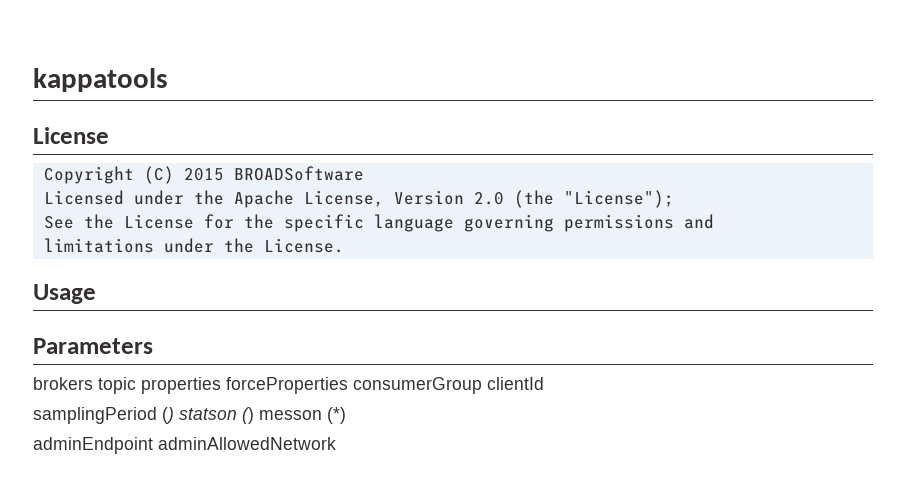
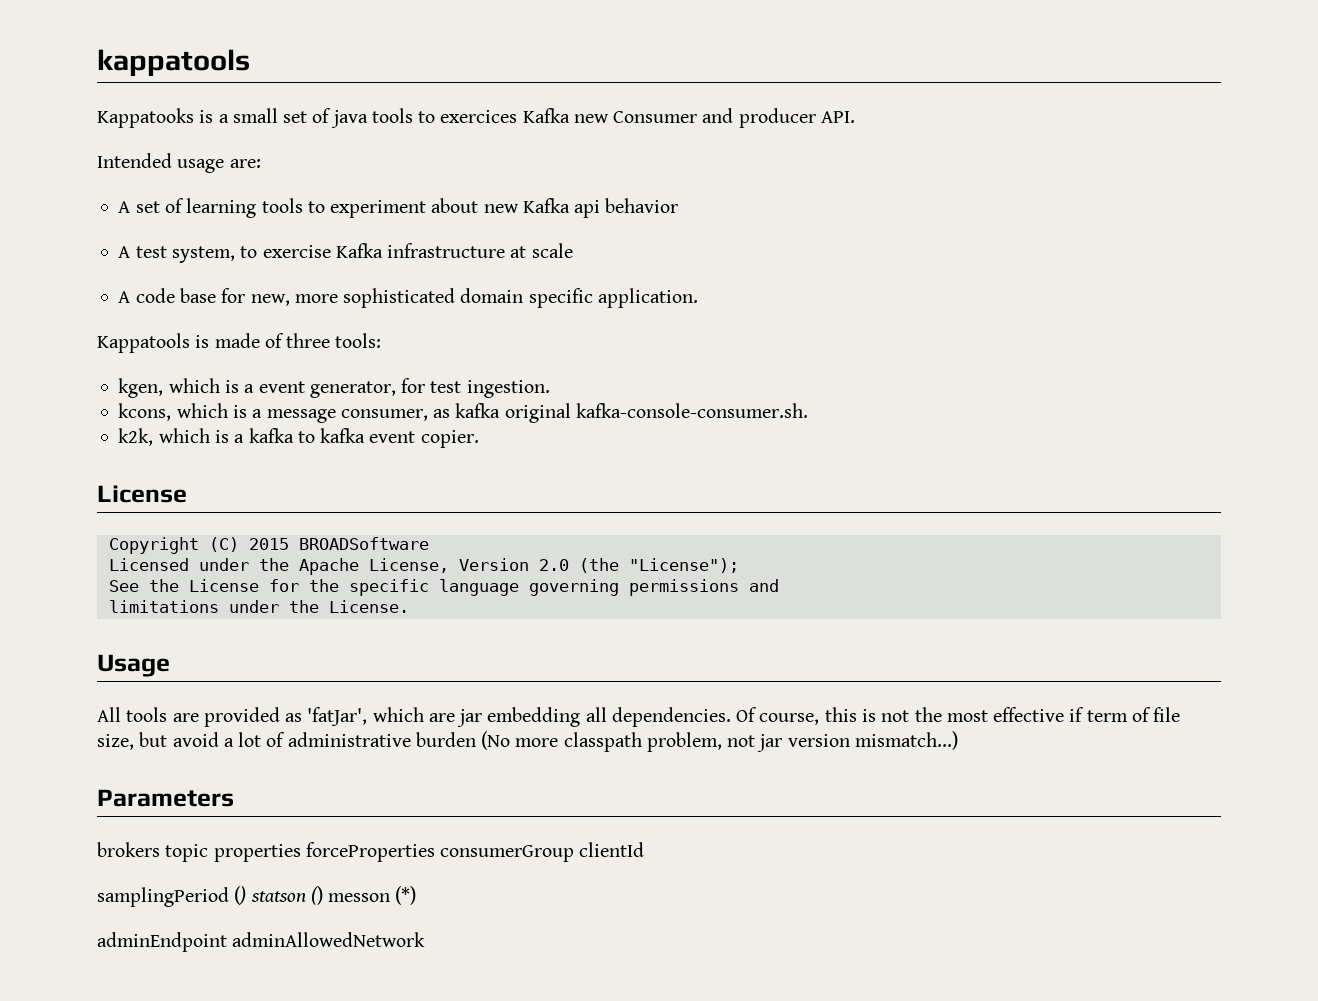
(168, 80) none -> [97,108,855,128] [97,153,261,173] [118,198,679,218] [118,243,573,263] [118,288,698,308] [97,333,382,353] [118,378,550,398] [118,403,808,423] [118,428,479,448] // Kappatooks is a small set of java tools to exercices Kafka new Consumer and producer API. // Intended usage are: // A set of learning tools to experiment about new Kafka api behavior // A test system, to exercise Kafka infrastructure at scale // A code base for new, more sophisticated domain specific application. // Kappatools is made of three tools: // kgen, which is a event generator, for test ingestion. // kcons, which is a message consumer, as kafka original kafka-console-consumer.sh. // k2k, which is a kafka to kafka event copier.
(96, 294) none -> [97,707,1181,727] [97,731,958,752] // All tools are provided as 'fatJar', which are jar embedding all dependencies. Of course, this is not the most effective if term of file size, but avoid a lot of administrative burden (No more classpath problem, not jar version mismatch...)

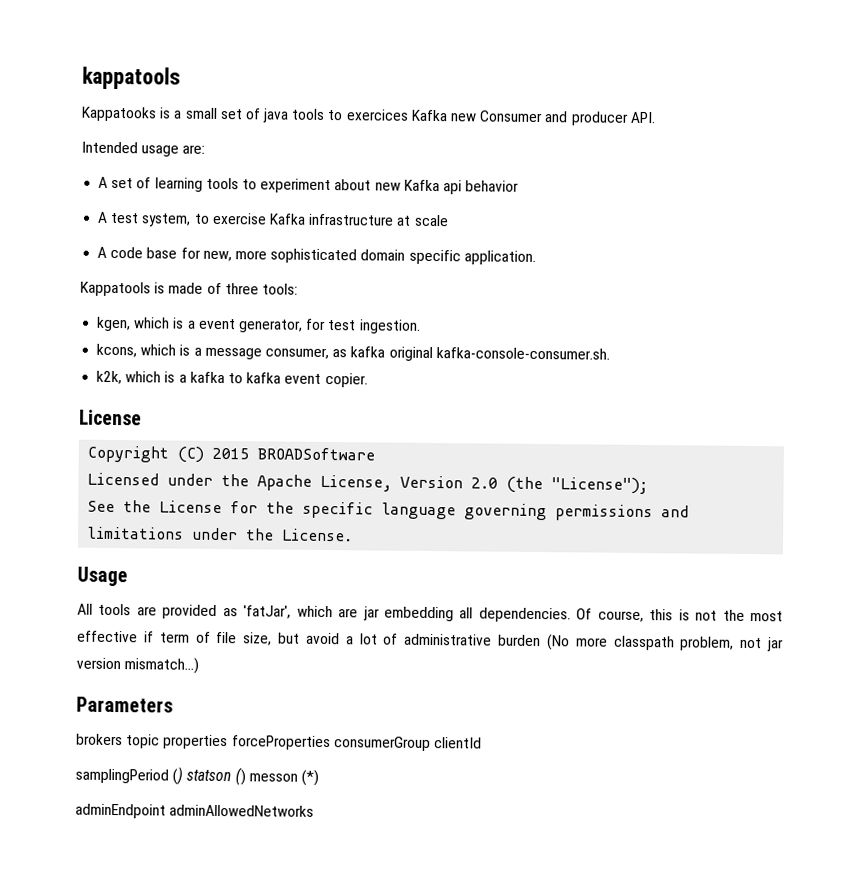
[232,932,426,947] adminAllowedNetwork -> [169,804,315,817] adminAllowedNetworks

